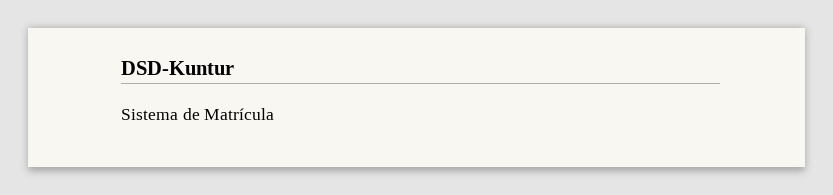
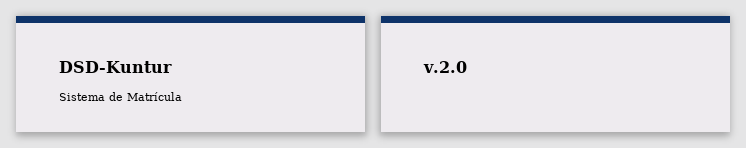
(275, 114) none -> [423,61,467,73] // v.2.0

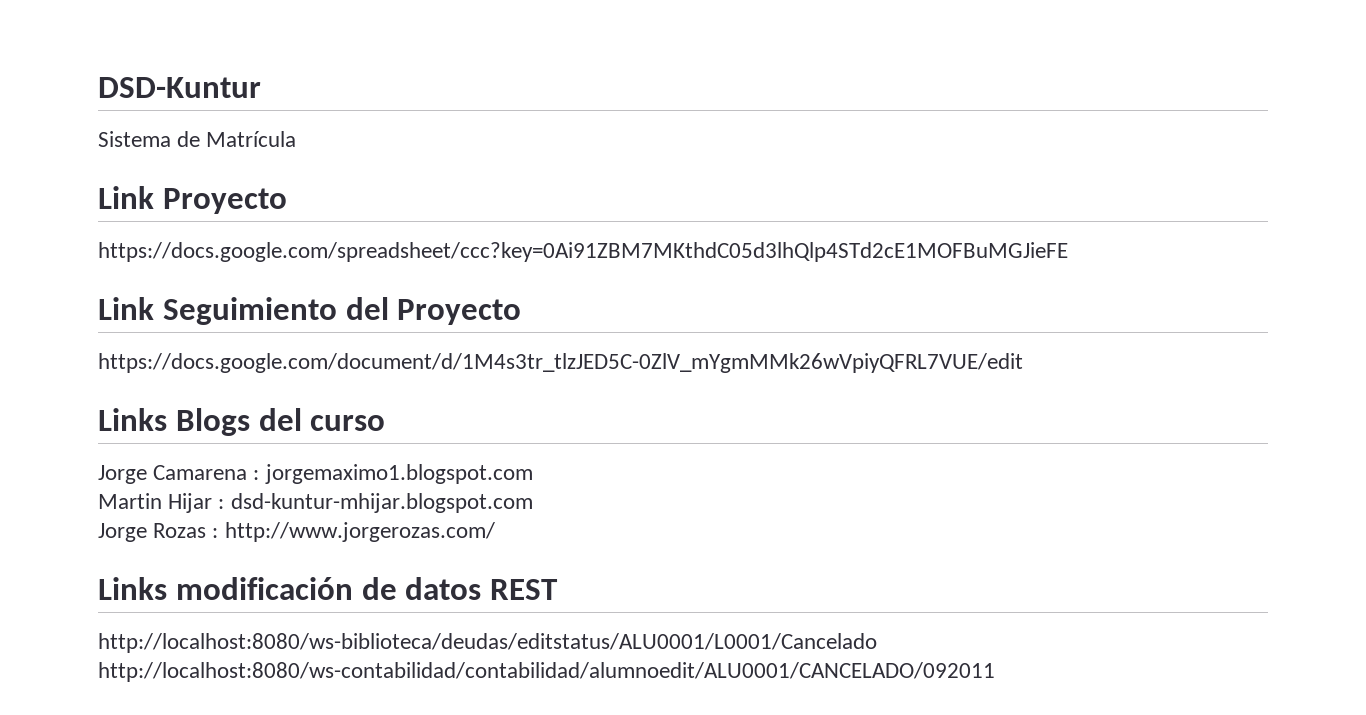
[423,61,467,73] v.2.0 -> [98,186,287,214] [98,242,1068,262] [98,297,522,325] [98,353,1023,373] [98,408,386,436] [98,464,533,484] [98,493,533,513] [98,522,495,542] [98,577,559,600] [98,633,877,653] [98,662,995,682] Link Proyecto // https://docs.google.com/spreadsheet/ccc?key=0Ai91ZBM7MKthdC05d3lhQlp4STd2cE1MOFBuMGJieFE // Link Seguimiento del Proyecto // https://docs.google.com/document/d/1M4s3tr_tlzJED5C-0ZlV_mYgmMMk26wVpiyQFRL7VUE/edit // Links Blogs del curso // Jorge Camarena : jorgemaximo1.blogspot.com // Martin Hijar : dsd-kuntur-mhijar.blogspot.com // Jorge Rozas : http://www.jorgerozas.com/ // Links modificación de datos REST // http://localhost:8080/ws-biblioteca/deudas/editstatus/ALU0001/L0001/Cancelado http://localhost:8080/ws-contabilidad/contabilidad/alumnoedit/ALU0001/CANCELADO/092011

